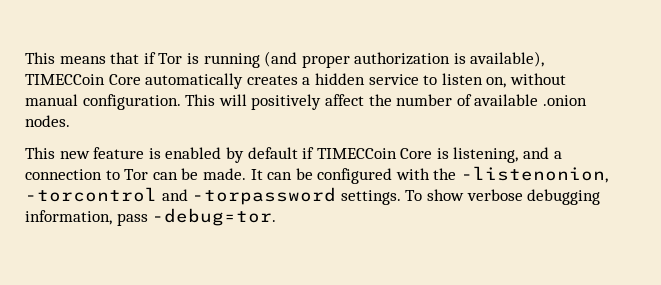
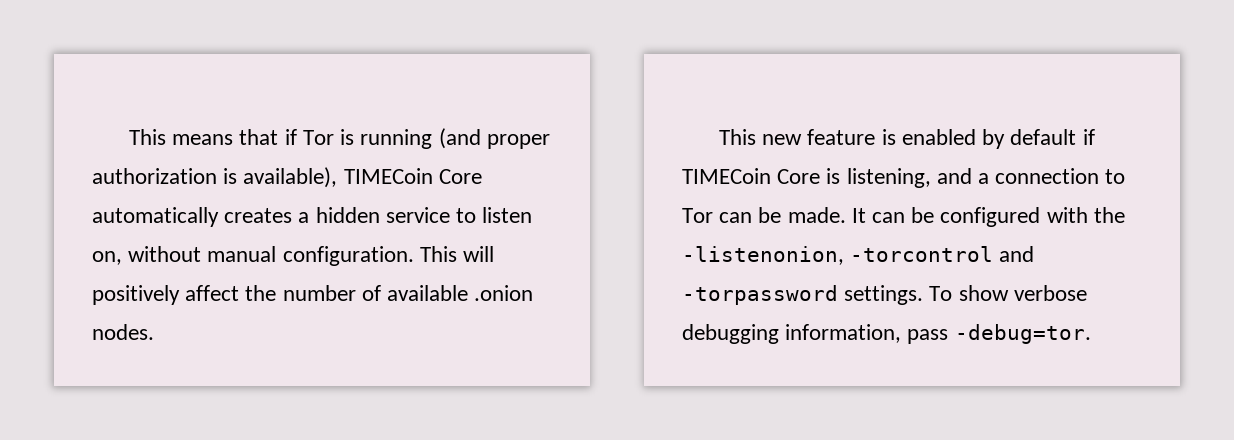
[25,74,105,85] TIMECCoin -> [343,168,433,184] TIMECoin
[316,148,397,159] TIMECCoin -> [682,168,771,184] TIMECoin

